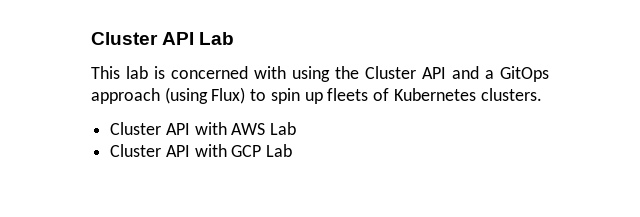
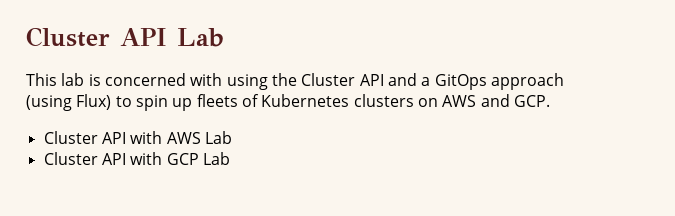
[480,88,542,101] clusters. -> [353,94,550,107] clusters on AWS and GCP.

